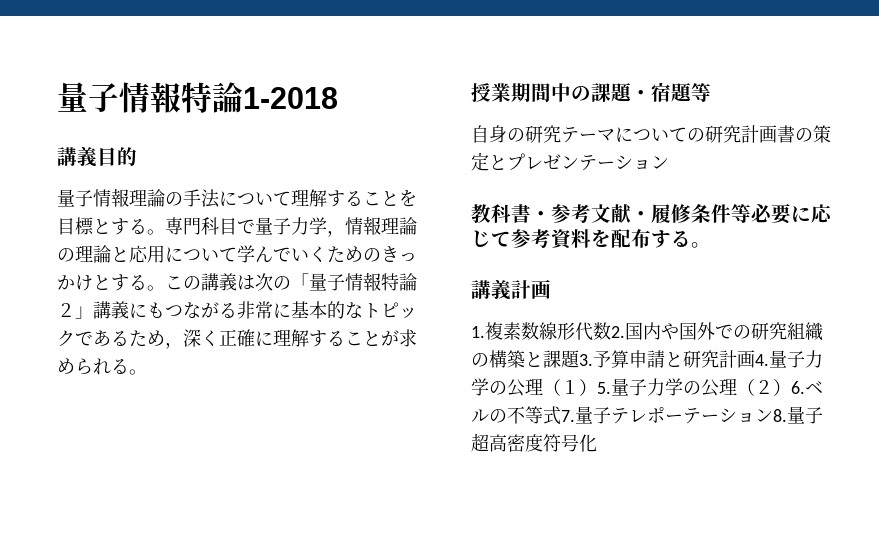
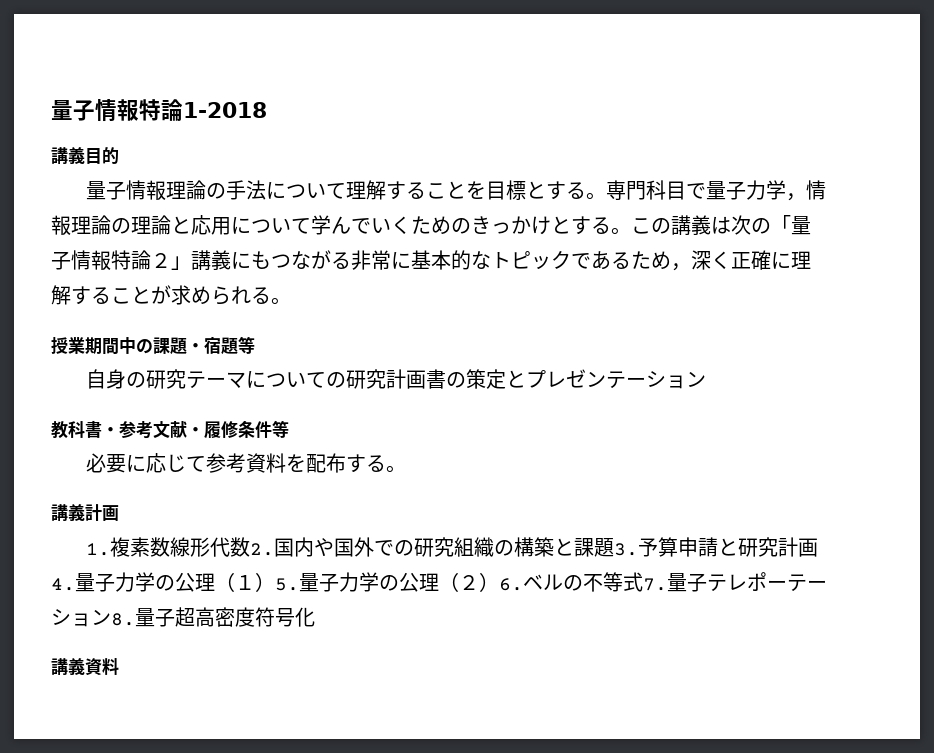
(751, 213) none -> (289, 429) //
(597, 443) none -> [51,658,119,676] // 講義資料

